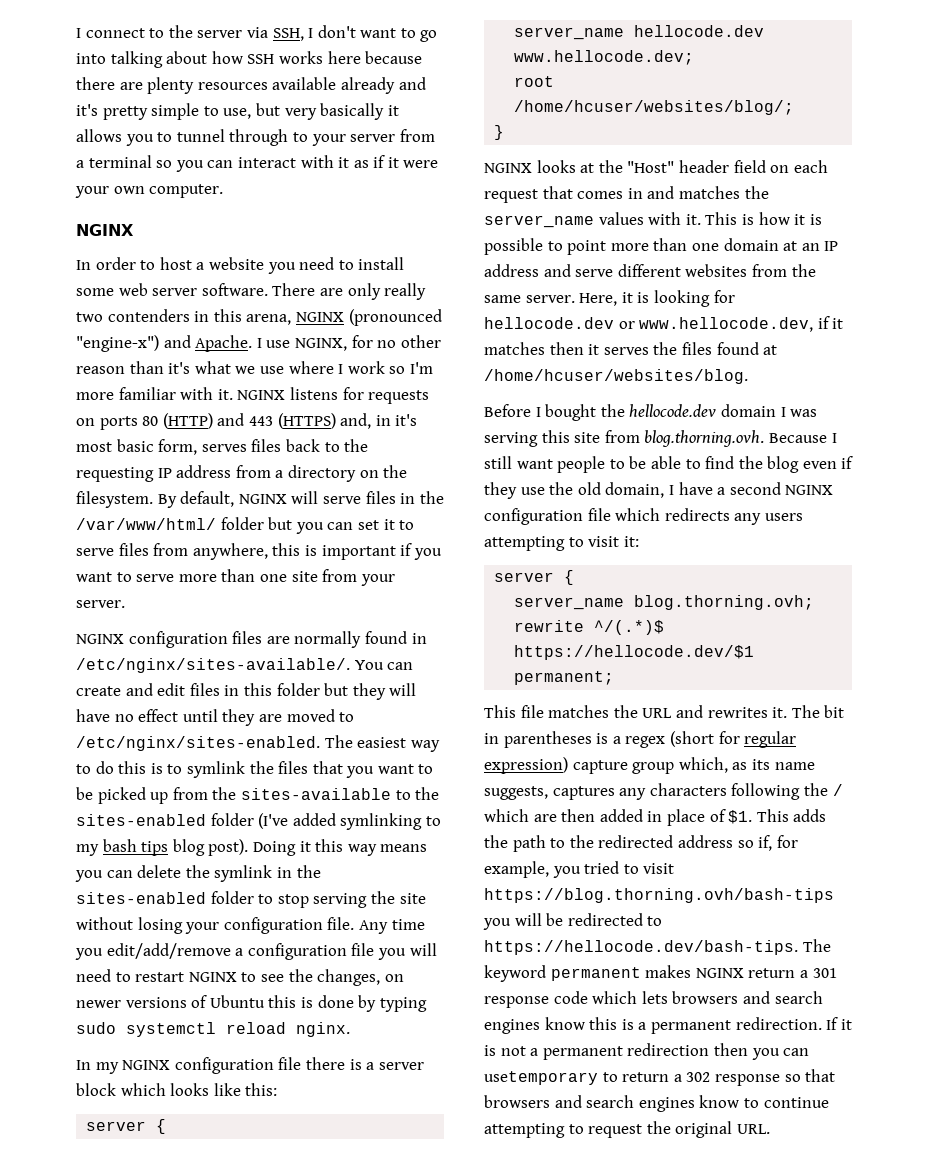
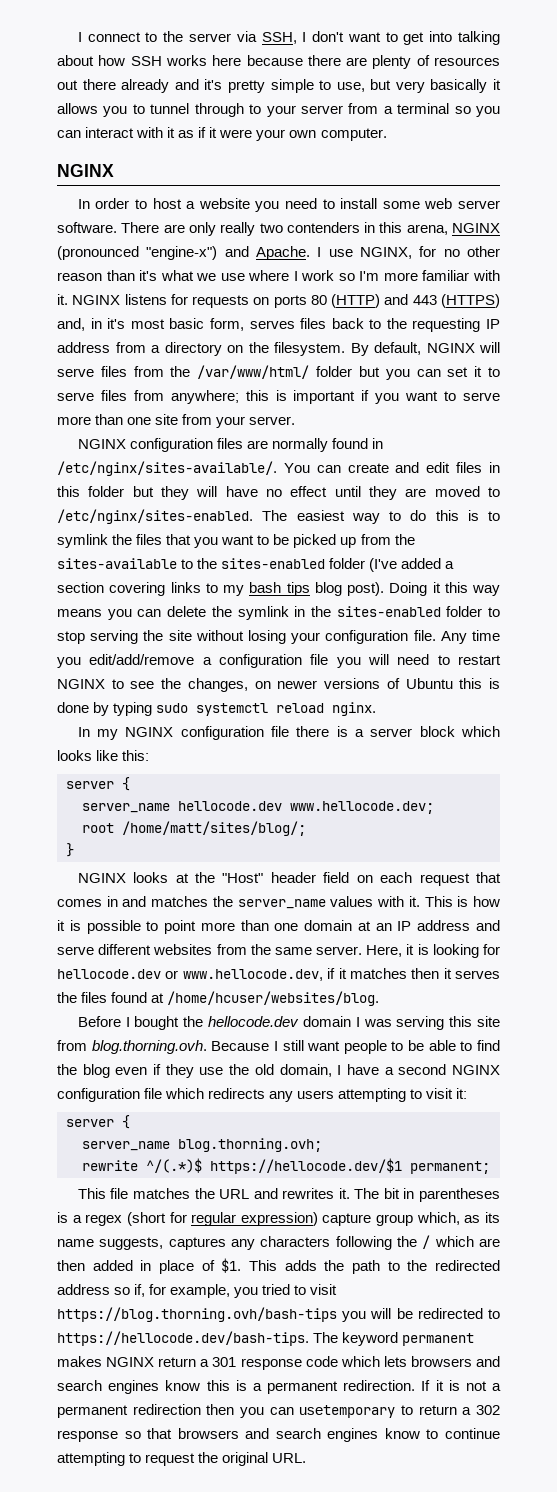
[420,30,438,42] go -> [403,32,425,45] get
[197,77,337,90] resources available -> [416,55,501,66] [57,79,116,90] of resources out there
[400,493,416,504] in -> [133,366,164,377] from
[192,543,268,560] anywhere, -> [170,390,239,404] anywhere;
[340,813,423,830] symlinking -> [445,561,455,569] [57,582,201,596] a section covering links
[514,100,795,115] /home/hcuser/websites/blog/; -> [122,821,306,836] /home/matt/sites/blog/;

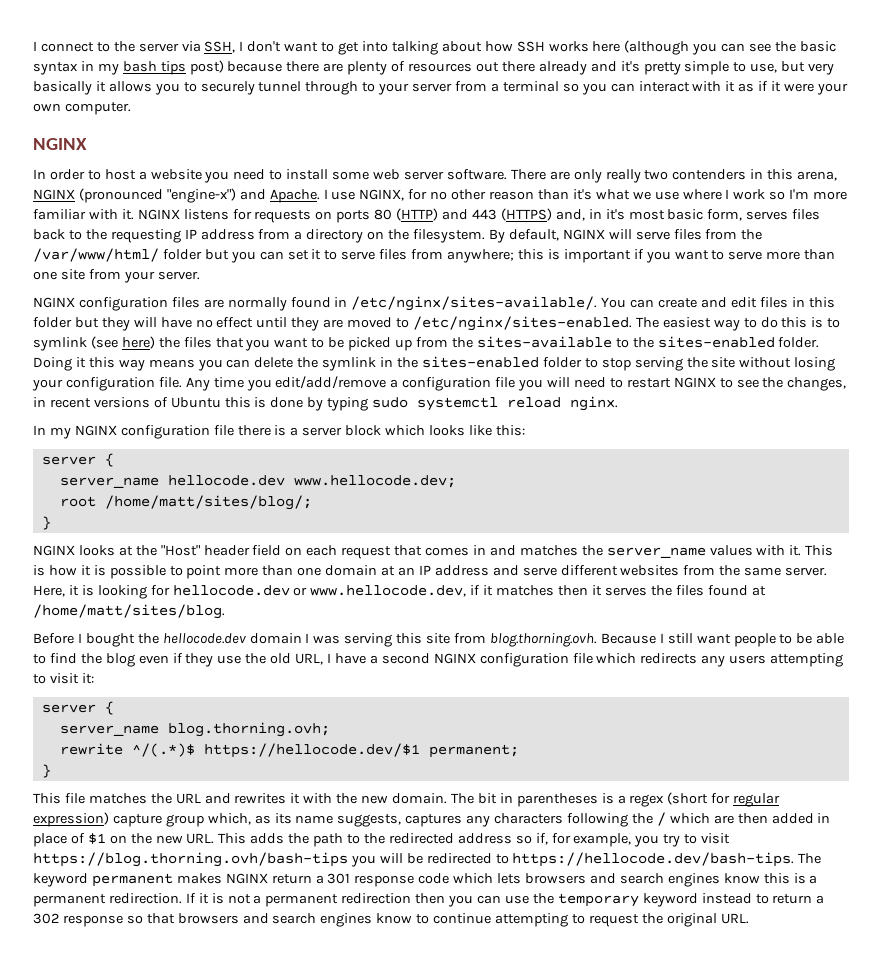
(242, 60) none -> [624,40,836,55] [33,60,224,75] (although you can see the basic syntax in my bash tips post)
(145, 109) none -> [200,81,255,95] securely
(108, 541) none -> [90,336,155,349] (see here)
[329,558,455,572] [57,582,384,596] folder (I've added a section covering links to my bash tips blog post). -> [778,337,820,348] folder.
[254,680,318,689] on newer -> [33,397,91,408] in recent
[167,991,380,1006] /home/hcuser/websites/blog. -> [33,604,225,619] /home/matt/sites/blog.
[279,1064,332,1077] domain, -> [295,653,324,665] URL,
(490, 1167) none -> [41,764,51,778] // }
[338,1188,350,1199] it. -> [290,793,448,804] it with the new domain.
[221,1258,242,1273] $1. -> [87,833,215,844] $1 on the new URL.
[262,1284,291,1295] tried -> [663,834,681,847] try
[299,1405,396,1418] usetemporary -> [504,893,752,907] use the temporary keyword instead

